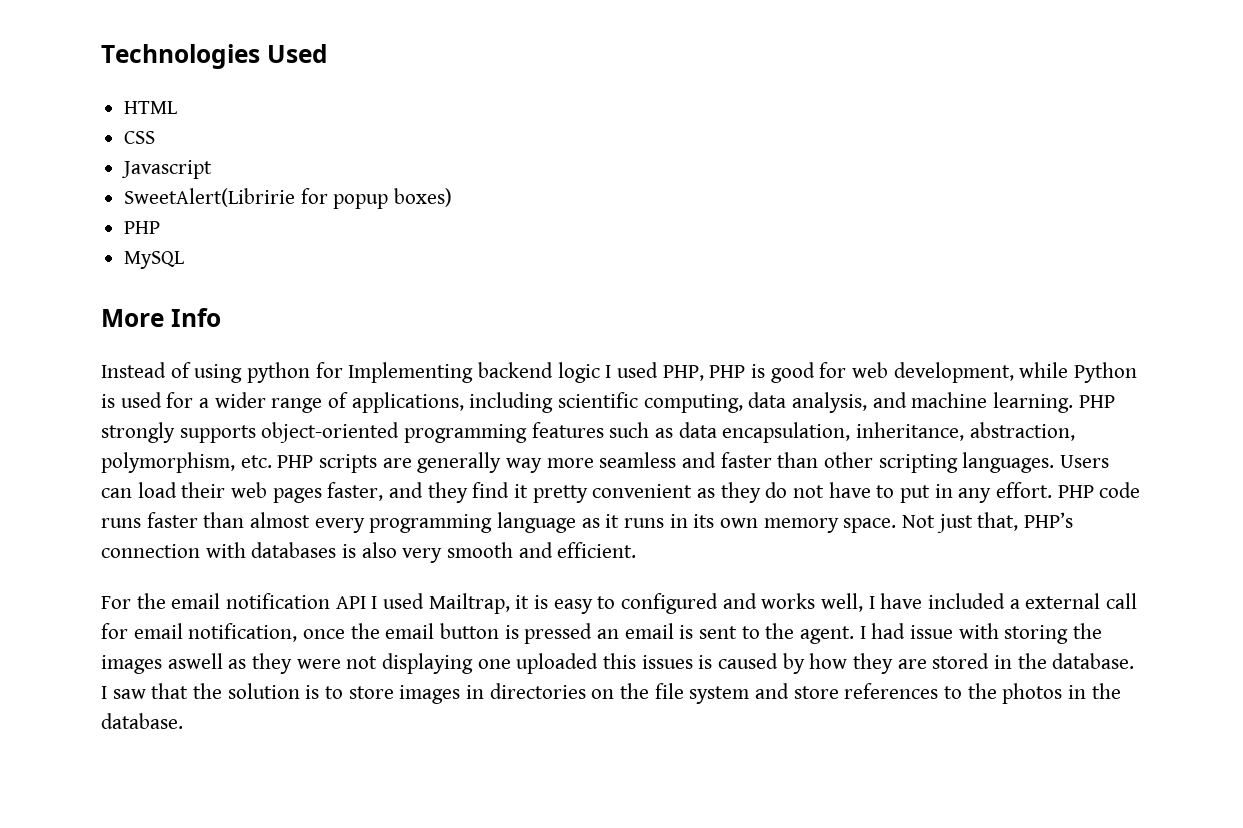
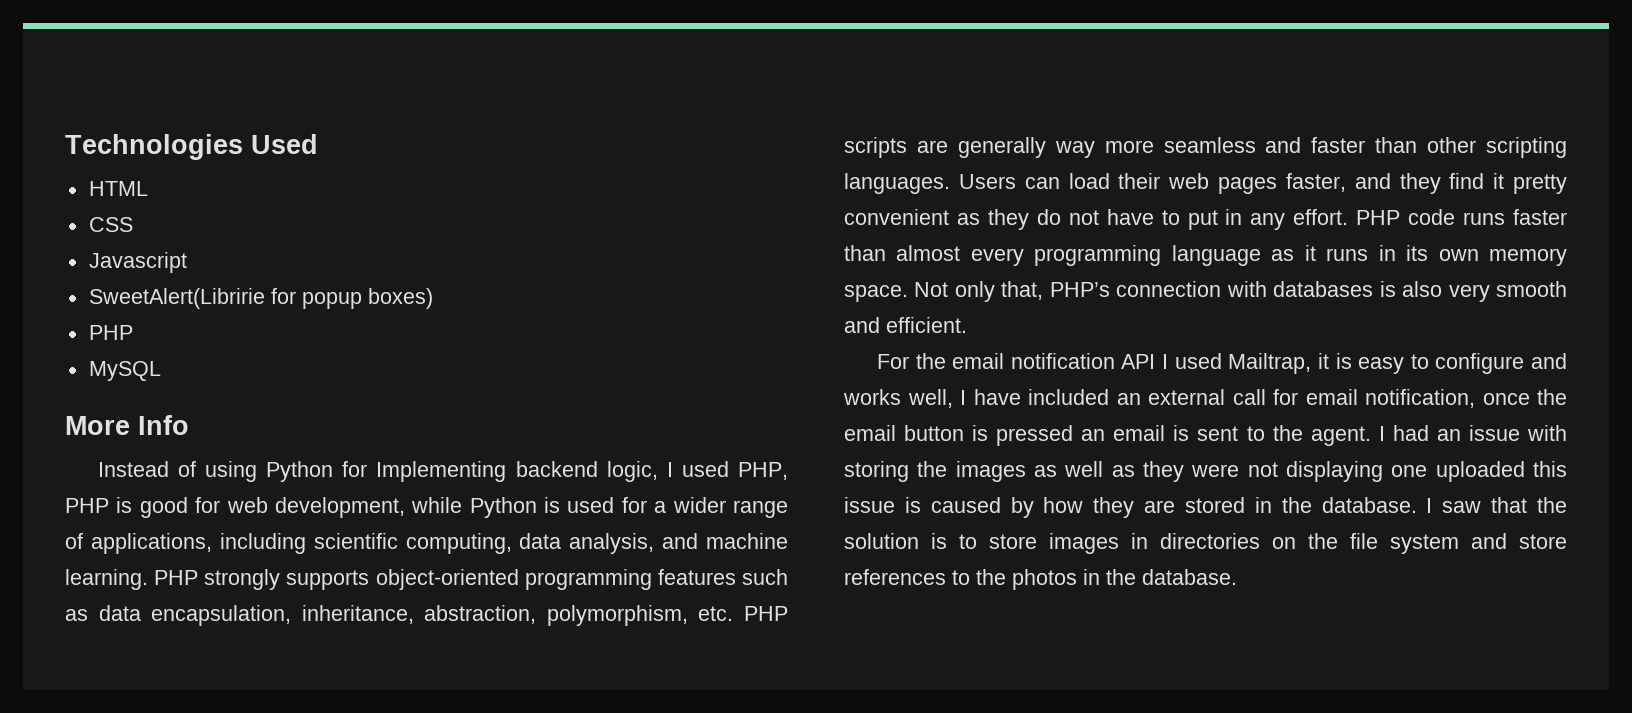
[247,362,311,383] python -> [266,461,334,482] Python
[557,362,600,383] logic -> [606,461,658,482] logic,
[936,514,973,533] just -> [954,281,995,302] only
[621,593,719,614] configured -> [1435,353,1525,374] configure
[1009,599,1020,609] a -> [1116,393,1141,405] an
(906, 631) none -> [1436,429,1461,441] an
[167,653,223,669] aswell -> [1034,461,1104,477] as well
[641,655,693,669] issues -> [844,497,895,513] issue

